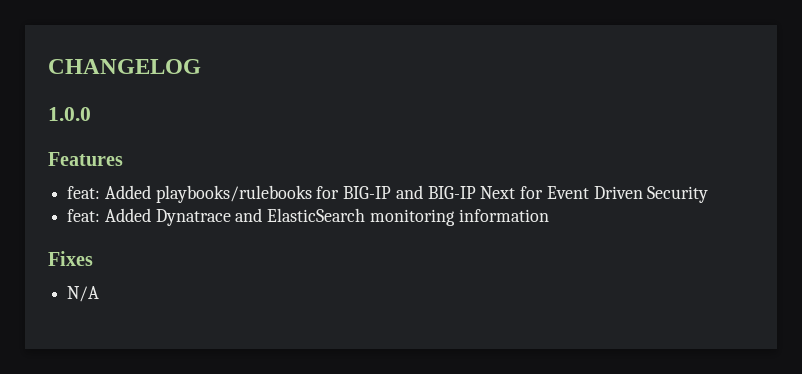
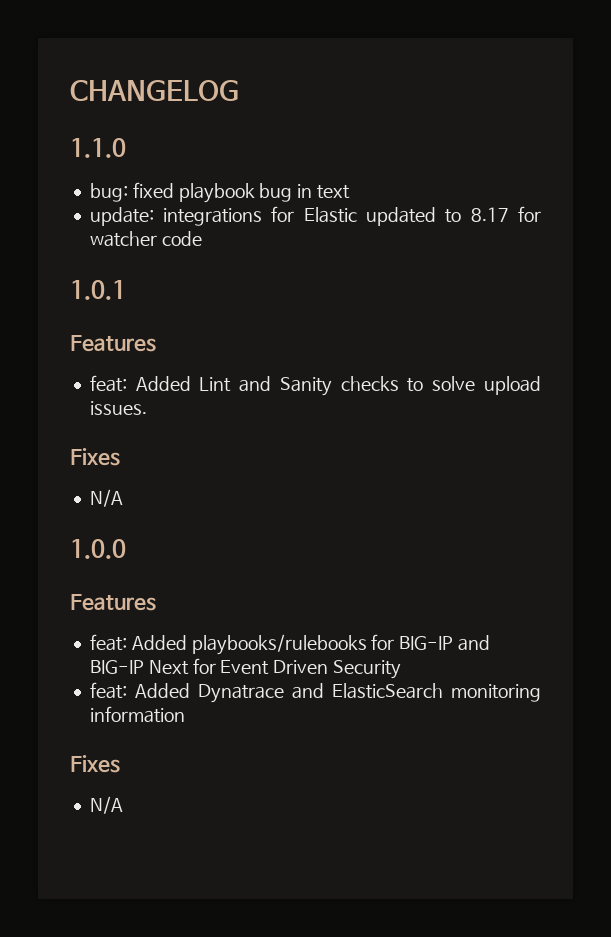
(201, 66) none -> [70,138,126,158] [89,182,351,203] [89,206,541,226] [89,231,202,247] [70,280,126,300] [70,335,156,352] [89,375,541,396] [89,401,147,415] [70,448,120,466] [89,489,123,507] // 1.1.0 // bug: fixed playbook bug in text // update: integrations for Elastic updated to 8.17 for watcher code // 1.0.1 // Features // feat: Added Lint and Sanity checks to solve upload issues. // Fixes // N/A

